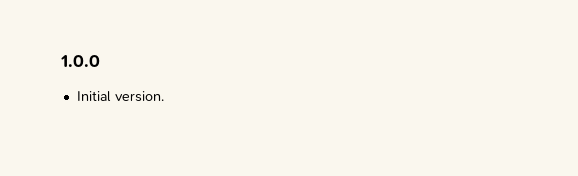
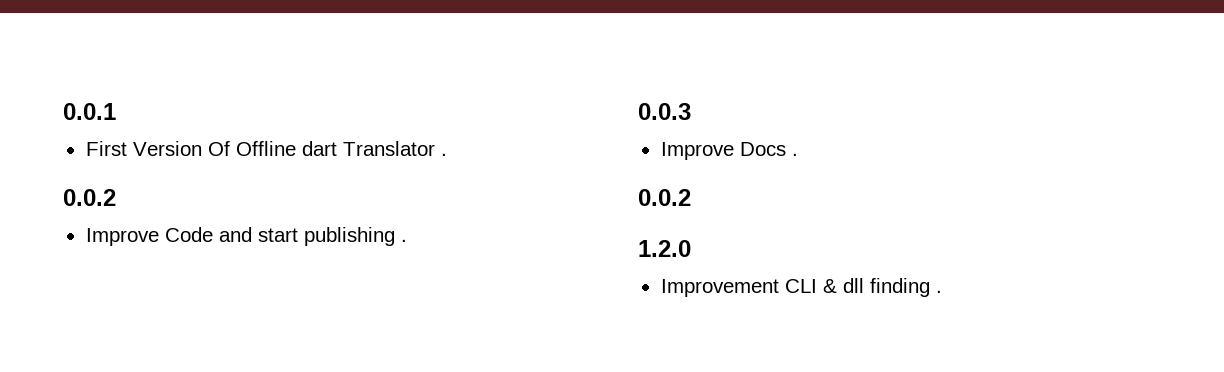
[60,55,100,67] [76,91,164,102] 1.0.0 // Initial version. -> [63,103,116,120] [85,141,447,156] [63,189,116,206] [85,227,407,246] [638,103,691,120] [660,142,798,160] [638,189,691,206] [638,240,691,257] [660,278,942,297] 0.0.1 // First Version Of Offline dart Translator . // 0.0.2 // Improve Code and start publishing . // 0.0.3 // Improve Docs . // 0.0.2 // 1.2.0 // Improvement CLI & dll finding .

